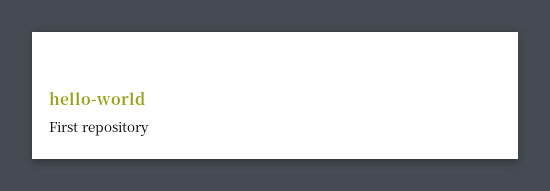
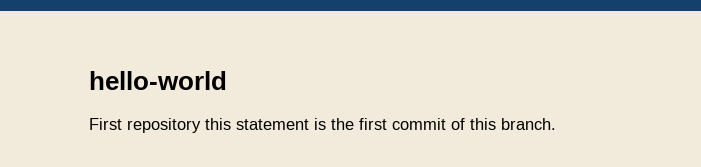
(149, 129) none -> [205,118,556,130] this statement is the first commit of this branch.

